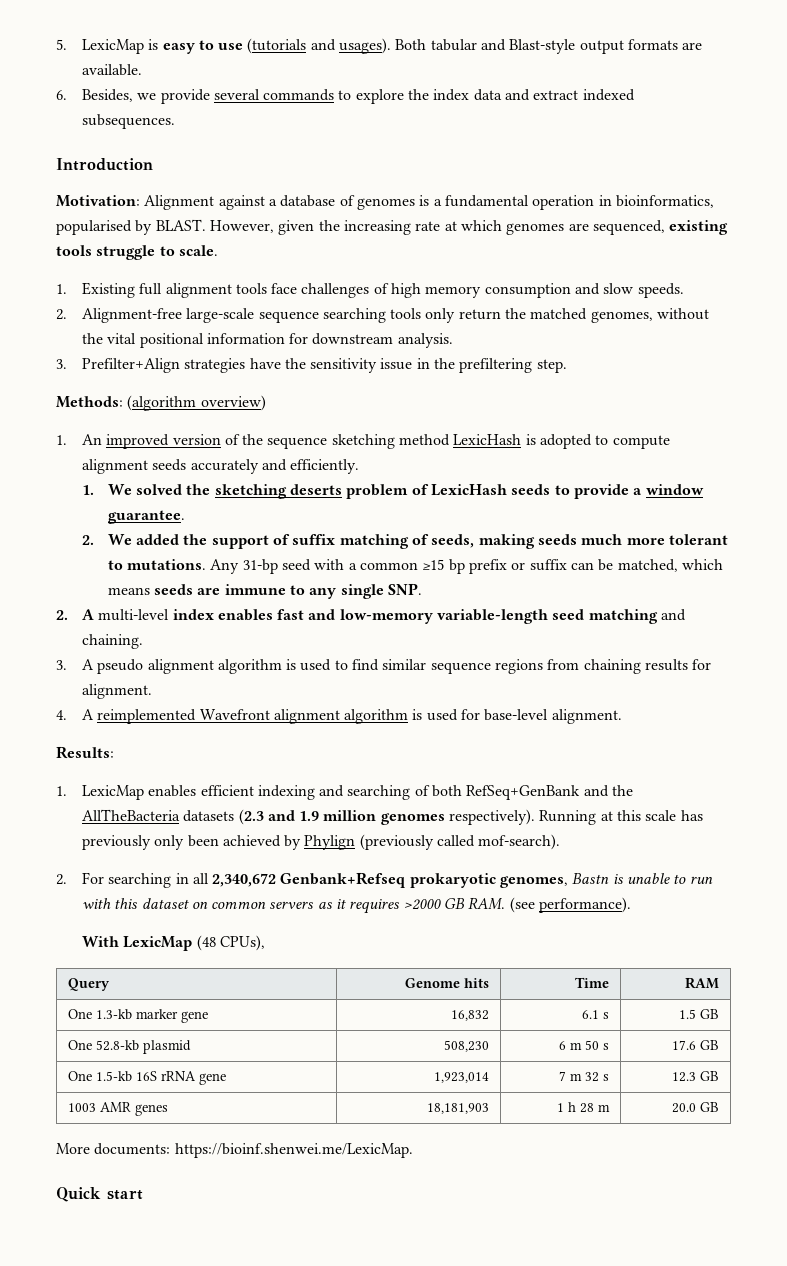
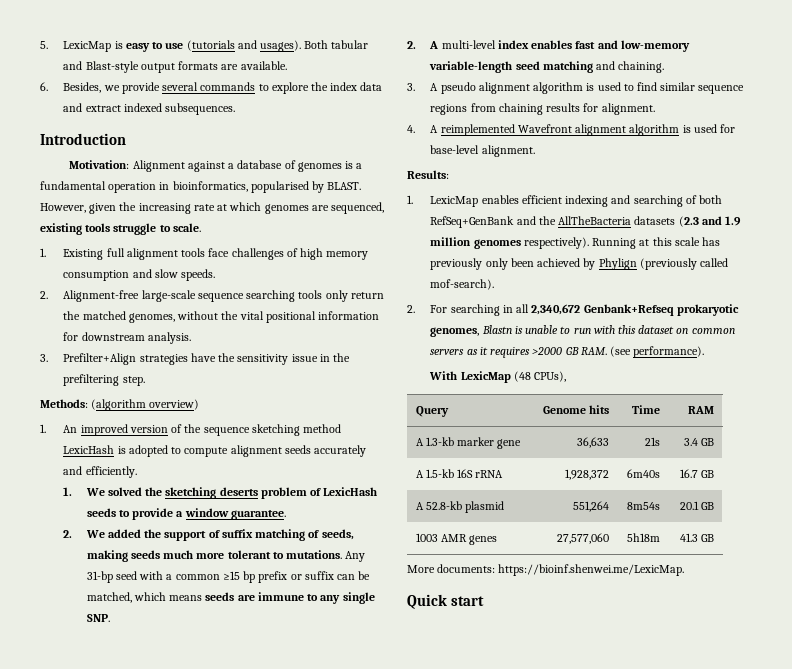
[572,873,610,884] Bastn -> [481,325,512,334] Blastn
[68,1009,93,1019] One -> [415,438,424,446] A
[450,1010,489,1021] [581,1010,609,1019] [678,1009,719,1019] [68,1040,192,1054] [443,1040,489,1052] [558,1040,609,1050] [671,1040,719,1050] [68,1071,227,1085] [433,1072,489,1083] [558,1071,609,1082] [671,1071,719,1082] [68,1102,169,1116] [426,1103,489,1114] [556,1102,610,1113] [671,1103,696,1113] 16,832 | 6.1 s | 1.5 GB // One 52.8-kb plasmid | 508,230 | 6 m 50 s | 17.6 GB // One 1.5-kb 16S rRNA gene | 1,923,014 | 7 m 32 s | 12.3 GB // 1003 AMR genes | 18,181,903 | 1 h 28 m | 20.0 -> [577,437,610,448] [645,437,661,446] [684,438,715,446] [415,469,504,478] [565,469,610,480] [627,469,661,478] [680,469,715,478] [415,501,504,513] [573,501,610,512] [627,502,661,510] [680,501,715,510] [415,533,497,545] [557,533,610,544] [627,533,661,542] [680,533,699,542] 36,633 | 21s | 3.4 GB // A 1.5-kb 16S rRNA | 1,928,372 | 6m40s | 16.7 GB // A 52.8-kb plasmid | 551,264 | 8m54s | 20.1 GB // 1003 AMR genes | 27,577,060 | 5h18m | 41.3

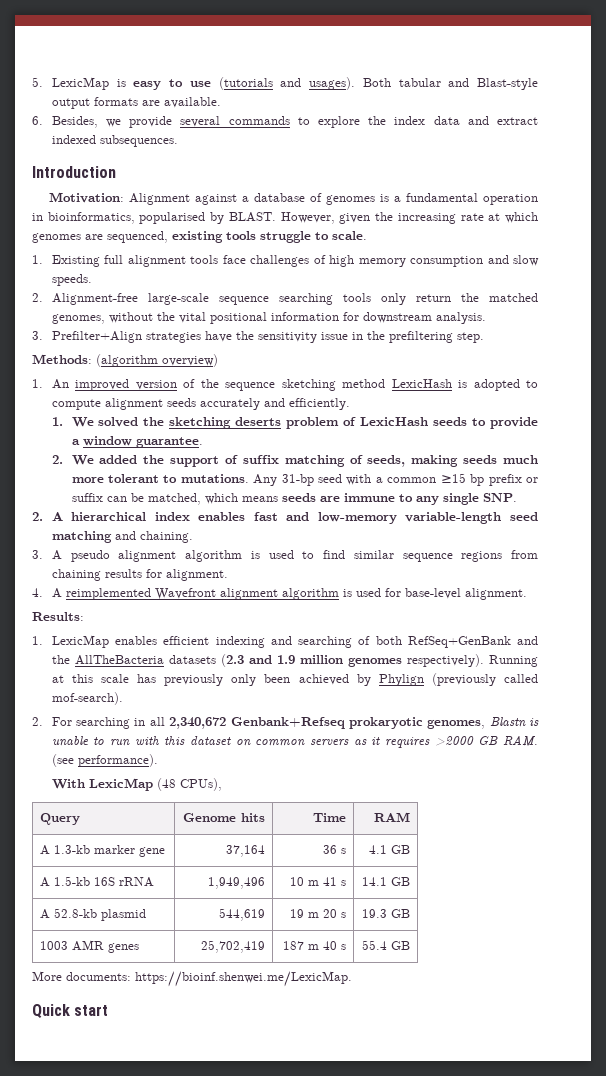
[441,40,496,49] multi-level -> [71,512,147,521] hierarchical
[577,437,610,448] [645,437,661,446] [684,438,699,446] 36,633 | 21s | 3.4 -> [226,845,266,857] [323,845,347,854] [369,845,388,854] 37,164 | 36 s | 4.1
[565,469,610,480] [627,469,661,478] [680,469,715,478] [415,501,504,513] [573,501,610,512] [627,502,661,510] [680,501,715,510] [415,533,497,545] [557,533,610,544] [627,533,661,542] [680,533,699,542] 1,928,372 | 6m40s | 16.7 GB // A 52.8-kb plasmid | 551,264 | 8m54s | 20.1 GB // 1003 AMR genes | 27,577,060 | 5h18m | 41.3 -> [208,877,266,889] [290,877,347,886] [362,877,411,886] [39,908,146,921] [219,908,266,921] [290,909,347,918] [362,909,411,918] [39,940,139,953] [201,940,266,953] [283,941,347,950] [362,940,388,950] 1,949,496 | 10 m 41 s | 14.1 GB // A 52.8-kb plasmid | 544,619 | 19 m 20 s | 19.3 GB // 1003 AMR genes | 25,702,419 | 187 m 40 s | 55.4

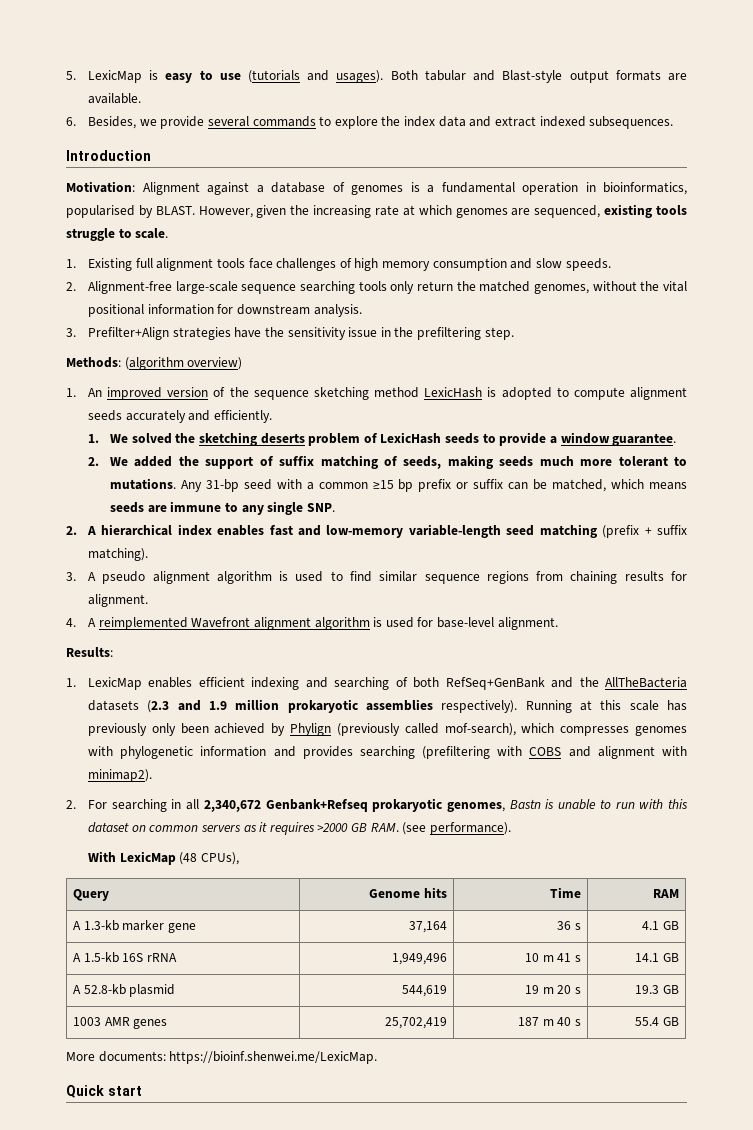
[114,531,193,543] and chaining. -> [602,525,687,538] [87,548,148,561] (prefix + suffix matching).
[347,657,402,667] genomes -> [287,699,433,713] prokaryotic assemblies
[51,692,123,705] mof-search). -> [444,723,687,736] [87,746,687,759] [87,769,152,782] mof-search), which compresses genomes with phylogenetic information and provides searching (prefiltering with COBS and alignment with minimap2).
[489,717,526,727] Blastn -> [509,799,541,809] Bastn

